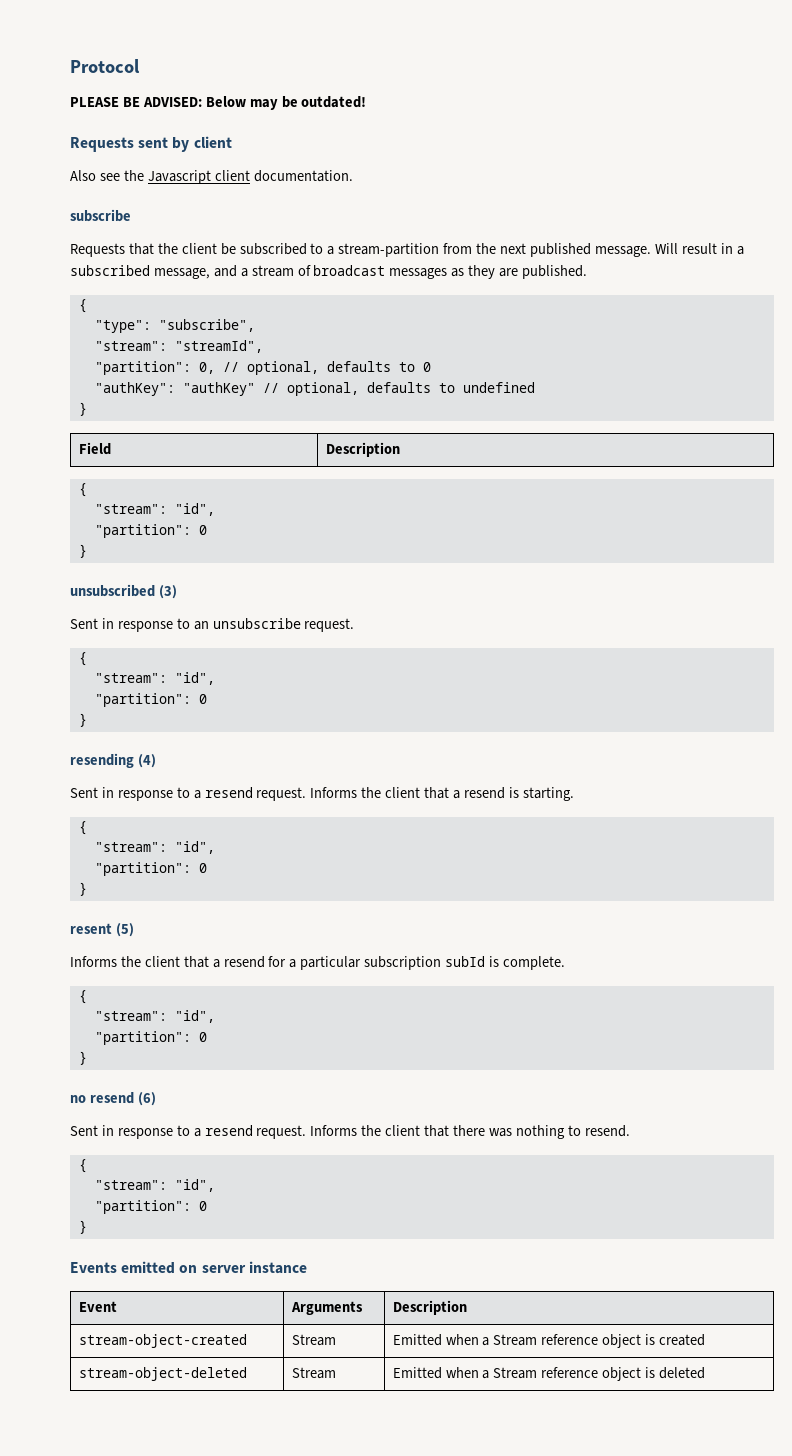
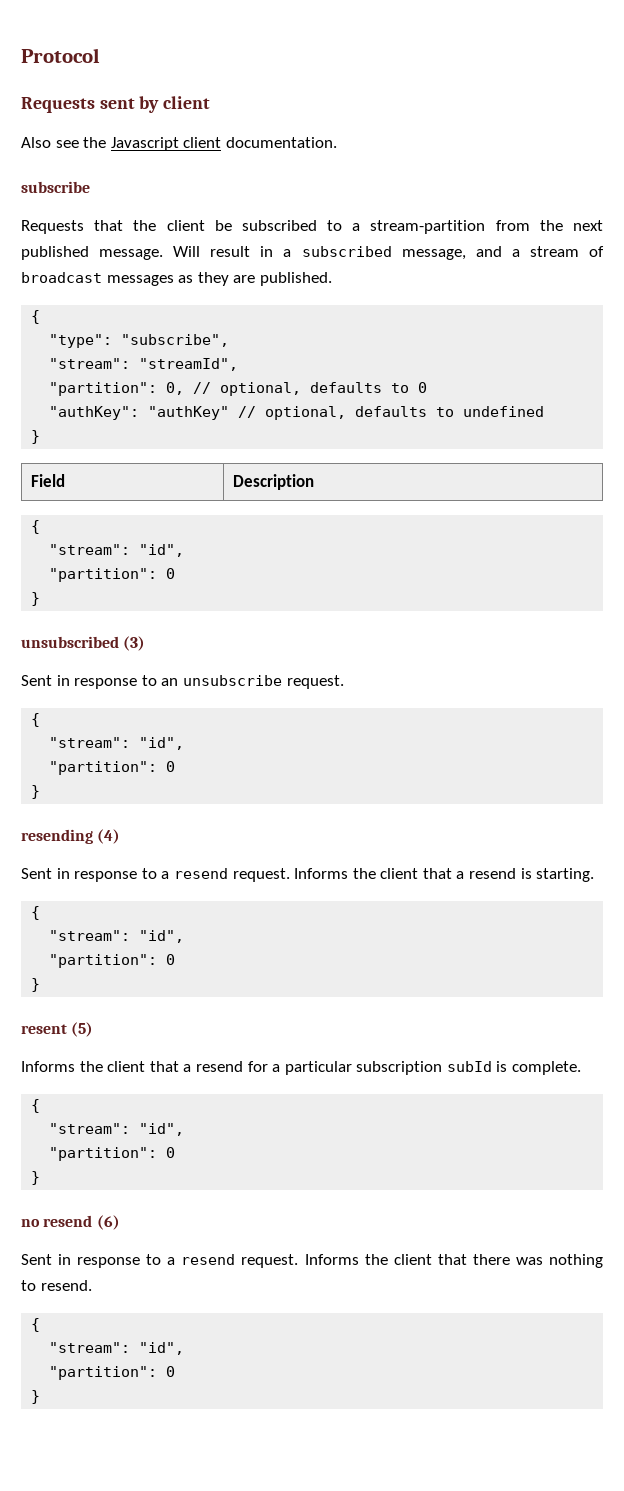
[70,96,367,110] // PLEASE BE ADVISED: Below may be outdated! -> (100, 55) none
[70,1261,307,1274] [78,1301,117,1312] [290,1301,363,1315] [392,1300,467,1315] [78,1334,247,1348] [291,1334,336,1346] [392,1334,706,1348] [78,1367,247,1381] [291,1367,336,1379] [392,1367,706,1381] // Events emitted on server instance // Event | Arguments | Description // stream-object-created | Stream | Emitted when a Stream reference object is created // stream-object-deleted | Stream | Emitted when a Stream reference object is deleted -> (41, 1397) none

